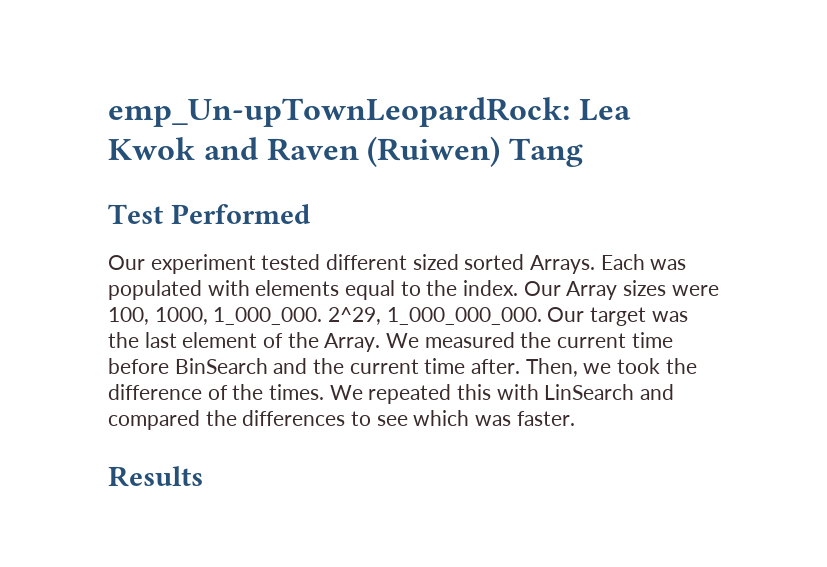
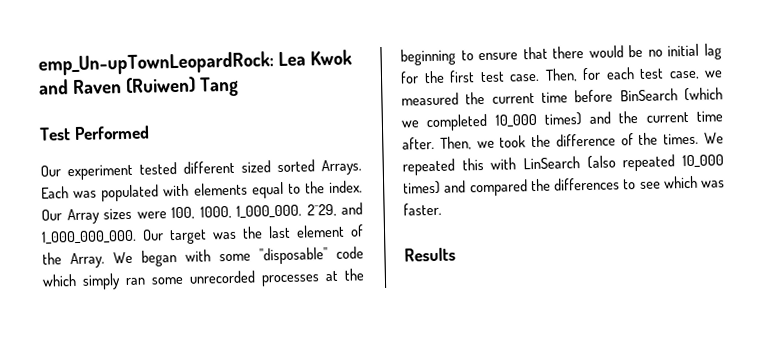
(382, 316) none -> [341,202,363,215] and
(420, 340) none -> [141,246,364,267] [42,268,364,290] [400,43,722,66] [400,67,723,84] began with some "disposable" code which simply ran some unrecorded processes at the beginning to ensure that there would be no initial lag for the first test case. Then, for each test case, we
(268, 366) none -> [684,87,723,102] [401,112,582,132] (which we completed 10_000 times)
(635, 392) none -> [586,154,724,172] [403,180,441,195] (also repeated 10_000 times)

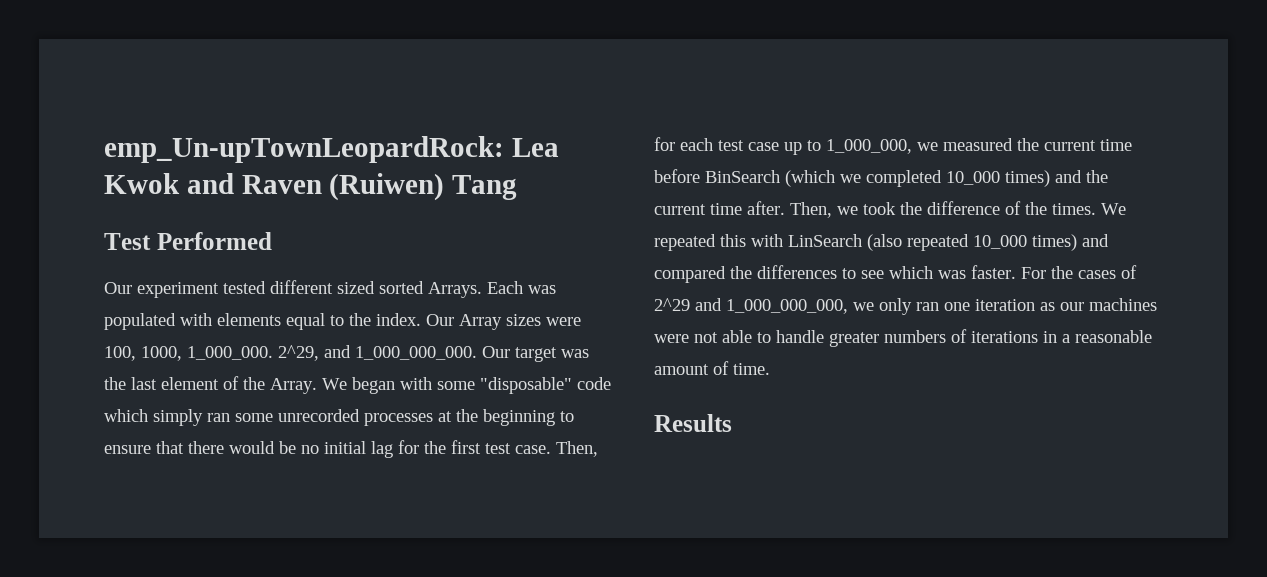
[668,70,700,80] case, -> [748,139,912,155] case up to 1_000_000,
(442, 209) none -> [1021,265,1137,279] [654,298,1157,315] [654,329,1152,347] [654,361,770,375] For the cases of 2^29 and 1_000_000_000, we only ran one iteration as our machines were not able to handle greater numbers of iterations in a reasonable amount of time.

